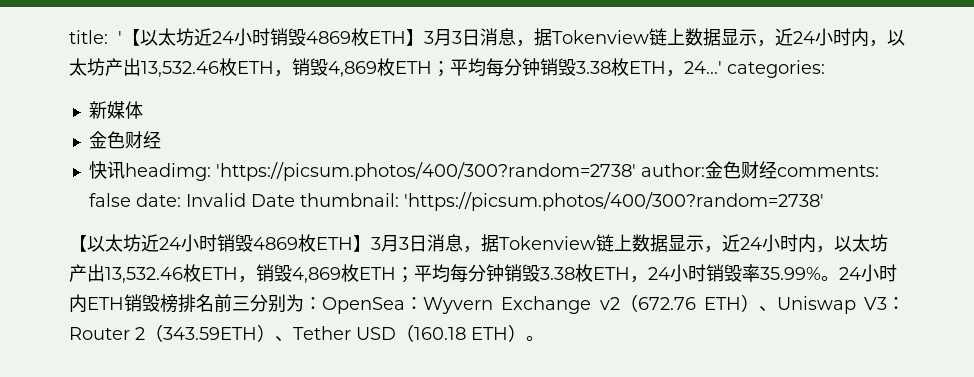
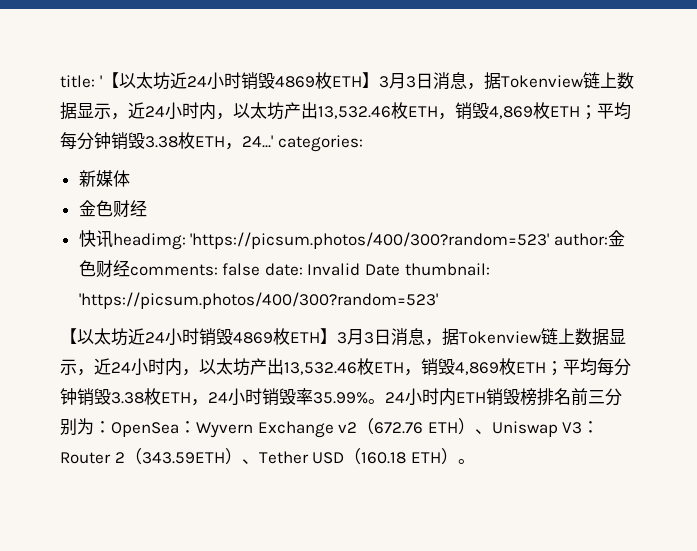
[215,162,636,181] 'https://picsum.photos/400/300?random=2738' -> [190,232,550,249] 'https://picsum.photos/400/300?random=523'
[403,192,824,211] 'https://picsum.photos/400/300?random=2738' -> [78,292,438,309] 'https://picsum.photos/400/300?random=523'

